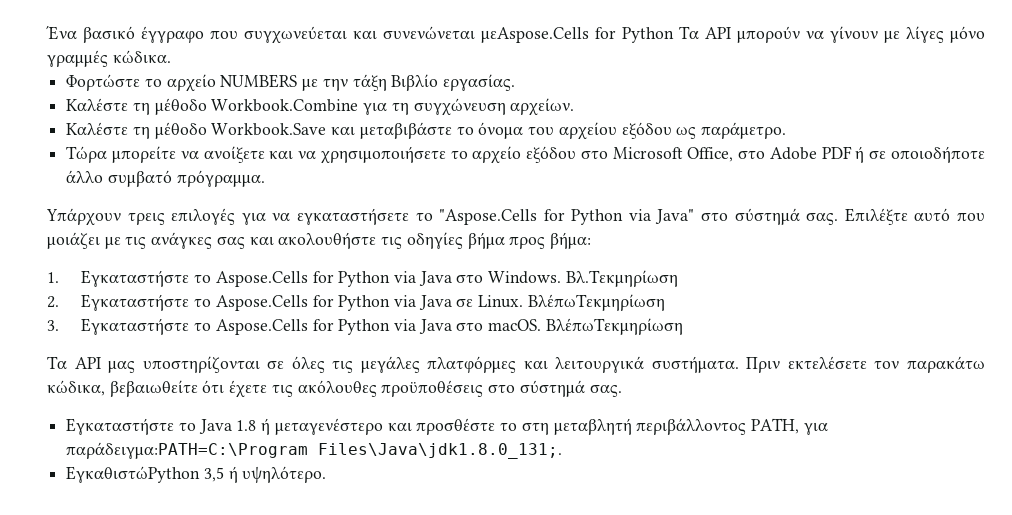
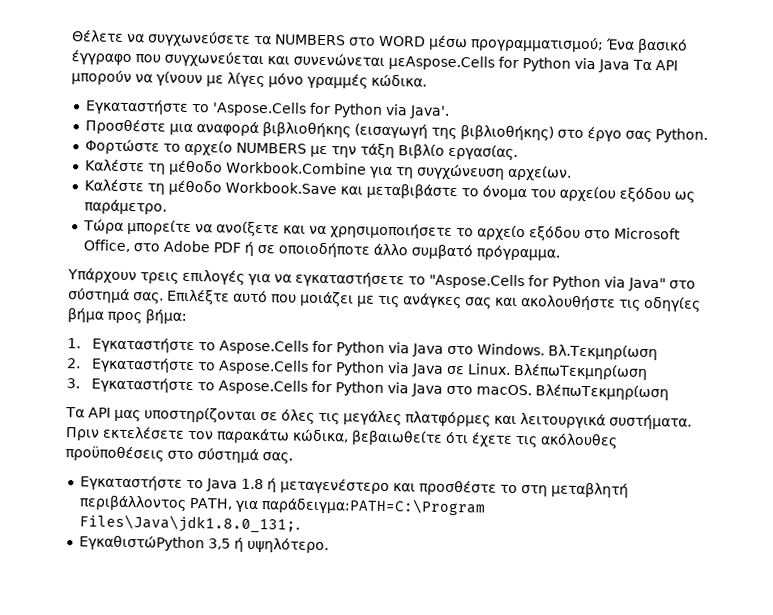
(46, 32) none -> [72,30,604,53] Θέλετε να συγχωνεύσετε τα NUMBERS στο WORD μέσω προγραμματισμού;
(674, 35) none -> [574,57,630,73] via Java
(171, 56) none -> [84,99,450,119] [84,119,708,143] // Εγκαταστήστε το 'Aspose.Cells for Python via Java'. // Προσθέστε μια αναφορά βιβλιοθήκης (εισαγωγή της βιβλιοθήκης) στο έργο σας Python.

